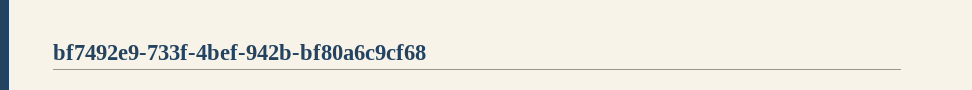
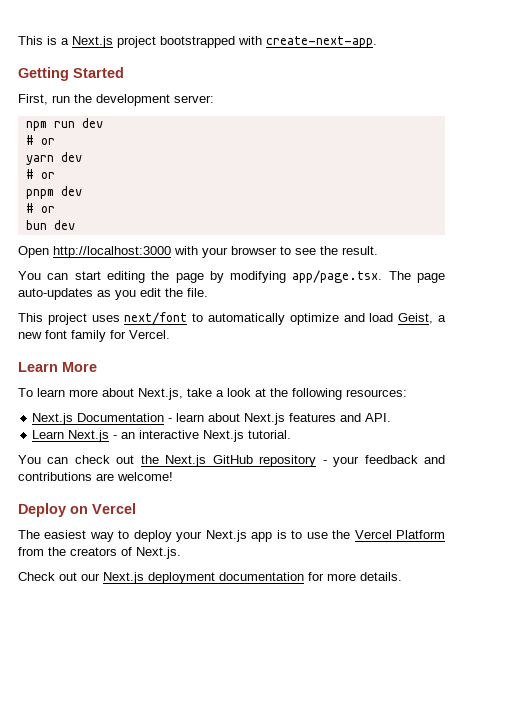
[53,44,426,60] bf7492e9-733f-4bef-942b-bf80a6c9cf68 -> [18,36,377,48] [18,67,124,81] [18,94,214,106] [25,118,103,131] [25,135,55,145] [25,152,82,165] [25,169,55,179] [25,186,82,199] [25,203,55,213] [25,220,75,230] [18,246,378,258] [18,270,446,283] [18,288,208,300] [18,312,447,325] [18,330,170,342] [18,362,97,372] [18,388,407,400] [32,413,392,425] [32,430,292,442] [18,455,445,467] [18,472,173,481] [18,503,136,517] [18,530,445,542] [18,547,181,559] [18,572,402,584] This is a Next.js project bootstrapped with create-next-app. // Getting Started // First, run the development server: // npm run dev // # or // yarn dev // # or // pnpm dev // # or // bun dev // Open http://localhost:3000 with your browser to see the result. // You can start editing the page by modifying app/page.tsx. The page auto-updates as you edit the file. // This project uses next/font to automatically optimize and load Geist, a new font family for Vercel. // Learn More // To learn more about Next.js, take a look at the following resources: // Next.js Documentation - learn about Next.js features and API. // Learn Next.js - an interactive Next.js tutorial. // You can check out the Next.js GitHub repository - your feedback and contributions are welcome! // Deploy on Vercel // The easiest way to deploy your Next.js app is to use the Vercel Platform from the creators of Next.js. // Check out our Next.js deployment documentation for more details.

